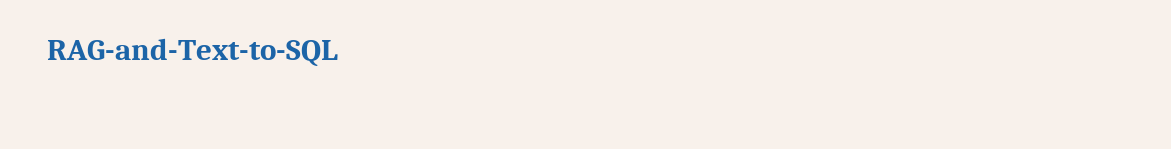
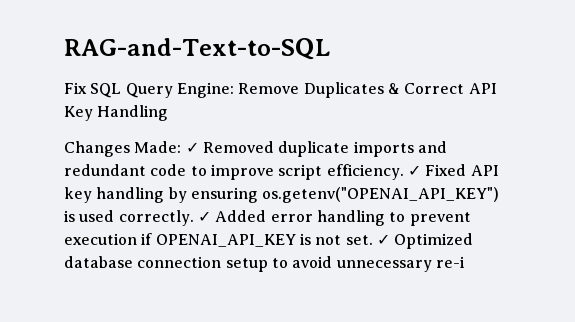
(338, 52) none -> [64,82,497,98] [64,105,169,121] [64,141,447,157] [64,164,499,180] [64,187,500,203] [64,210,471,226] [64,233,474,249] [64,256,465,272] // Fix SQL Query Engine: Remove Duplicates & Correct API Key Handling // Changes Made: ✓ Removed duplicate imports and redundant code to improve script efficiency. ✓ Fixed API key handling by ensuring os.getenv("OPENAI_API_KEY") is used correctly. ✓ Added error handling to prevent execution if OPENAI_API_KEY is not set. ✓ Optimized database connection setup to avoid unnecessary re-i

